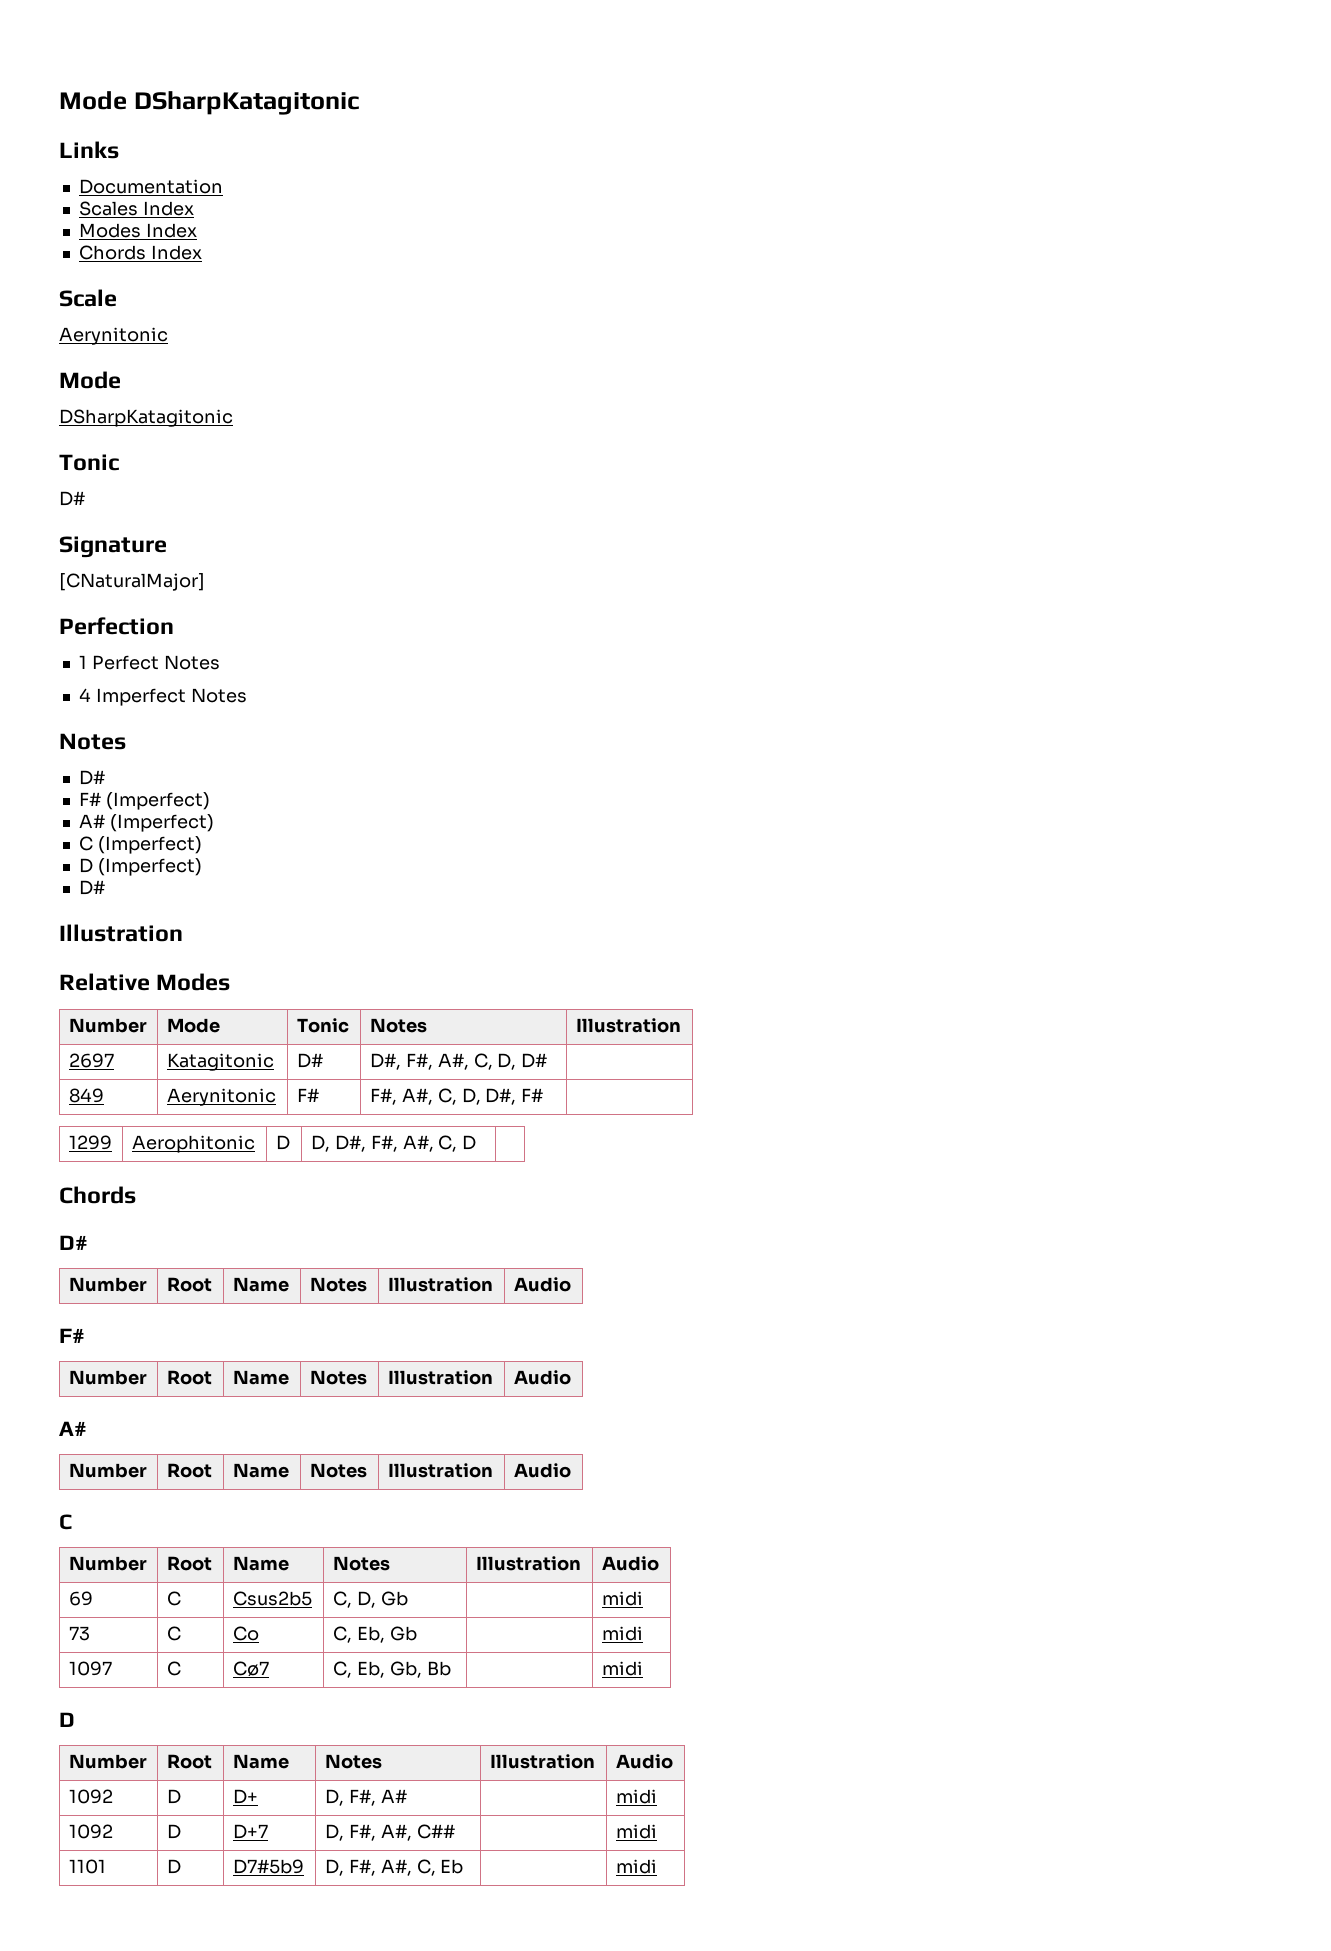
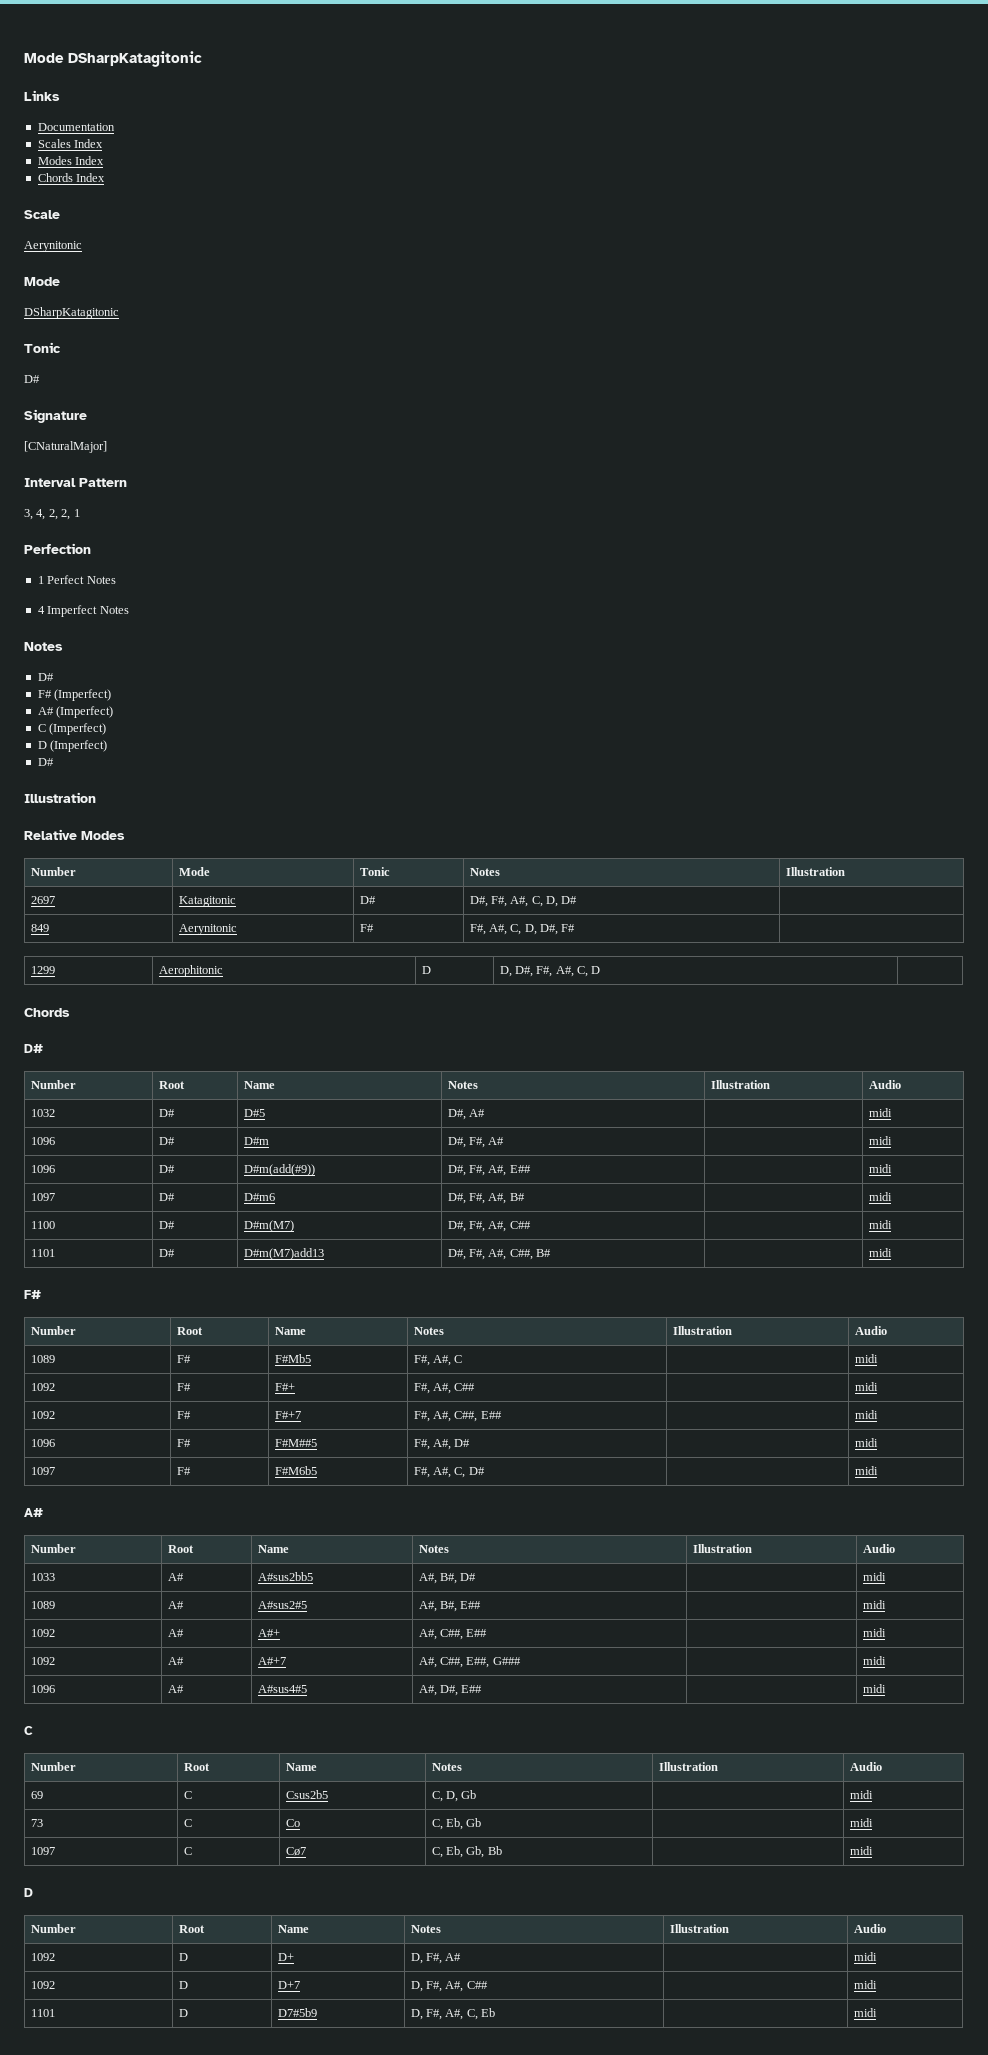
(205, 582) none -> [24,478,127,487] [24,509,80,520] // Interval Pattern // 3, 4, 2, 2, 1
(571, 1284) none -> [30,1109,55,1117] [158,1109,175,1117] [243,1109,265,1117] [447,1109,485,1120] [868,1108,892,1117] [30,1137,55,1145] [158,1137,175,1145] [243,1137,269,1145] [447,1137,505,1148] [868,1136,892,1145] [30,1165,55,1173] [158,1165,175,1173] [243,1164,315,1176] [447,1165,531,1176] [868,1164,892,1173] [30,1193,55,1201] [158,1193,175,1201] [243,1193,275,1201] [447,1193,525,1204] [868,1192,892,1201] [30,1221,55,1229] [158,1221,175,1229] [243,1220,294,1232] [447,1221,531,1232] [868,1220,892,1229] [30,1249,55,1257] [158,1249,175,1257] [243,1248,324,1260] [447,1249,552,1260] [868,1248,892,1257] // 1032 | D# | D#5 | D#, A# | | midi // 1096 | D# | D#m | D#, F#, A# | | midi // 1096 | D# | D#m(add(#9)) | D#, F#, A#, E## | | midi // 1097 | D# | D#m6 | D#, F#, A#, B# | | midi // 1100 | D# | D#m(M7) | D#, F#, A#, C## | | midi // 1101 | D# | D#m(M7)add13 | D#, F#, A#, C##, B# | | midi
(571, 1377) none -> [30,1355,55,1363] [176,1355,191,1363] [274,1354,311,1363] [413,1355,463,1366] [854,1354,878,1363] [30,1383,55,1391] [176,1383,191,1391] [274,1383,295,1391] [413,1383,476,1394] [854,1382,878,1391] [30,1411,55,1419] [176,1411,191,1419] [274,1411,301,1419] [413,1411,502,1422] [854,1410,878,1419] [30,1439,55,1447] [176,1439,191,1447] [274,1439,317,1447] [413,1439,471,1450] [854,1438,878,1447] [30,1467,55,1475] [176,1467,191,1475] [274,1466,317,1475] [413,1467,485,1478] [854,1466,878,1475] // 1089 | F# | F#Mb5 | F#, A#, C | | midi // 1092 | F# | F#+ | F#, A#, C## | | midi // 1092 | F# | F#+7 | F#, A#, C##, E## | | midi // 1096 | F# | F#M##5 | F#, A#, D# | | midi // 1097 | F# | F#M6b5 | F#, A#, C, D# | | midi
(571, 1470) none -> [30,1573,55,1581] [167,1573,184,1581] [257,1572,313,1581] [418,1573,477,1584] [862,1572,886,1581] [30,1601,55,1609] [167,1601,184,1609] [257,1601,307,1609] [418,1601,482,1612] [862,1600,886,1609] [30,1629,55,1637] [167,1629,184,1637] [257,1629,280,1637] [418,1629,488,1640] [862,1628,886,1637] [30,1657,55,1665] [167,1657,184,1665] [257,1657,286,1665] [418,1657,521,1668] [862,1656,886,1665] [30,1685,55,1693] [167,1685,184,1693] [257,1685,307,1693] [418,1685,483,1696] [862,1684,886,1693] // 1033 | A# | A#sus2bb5 | A#, B#, D# | | midi // 1089 | A# | A#sus2#5 | A#, B#, E## | | midi // 1092 | A# | A#+ | A#, C##, E## | | midi // 1092 | A# | A#+7 | A#, C##, E##, G### | | midi // 1096 | A# | A#sus4#5 | A#, D#, E## | | midi

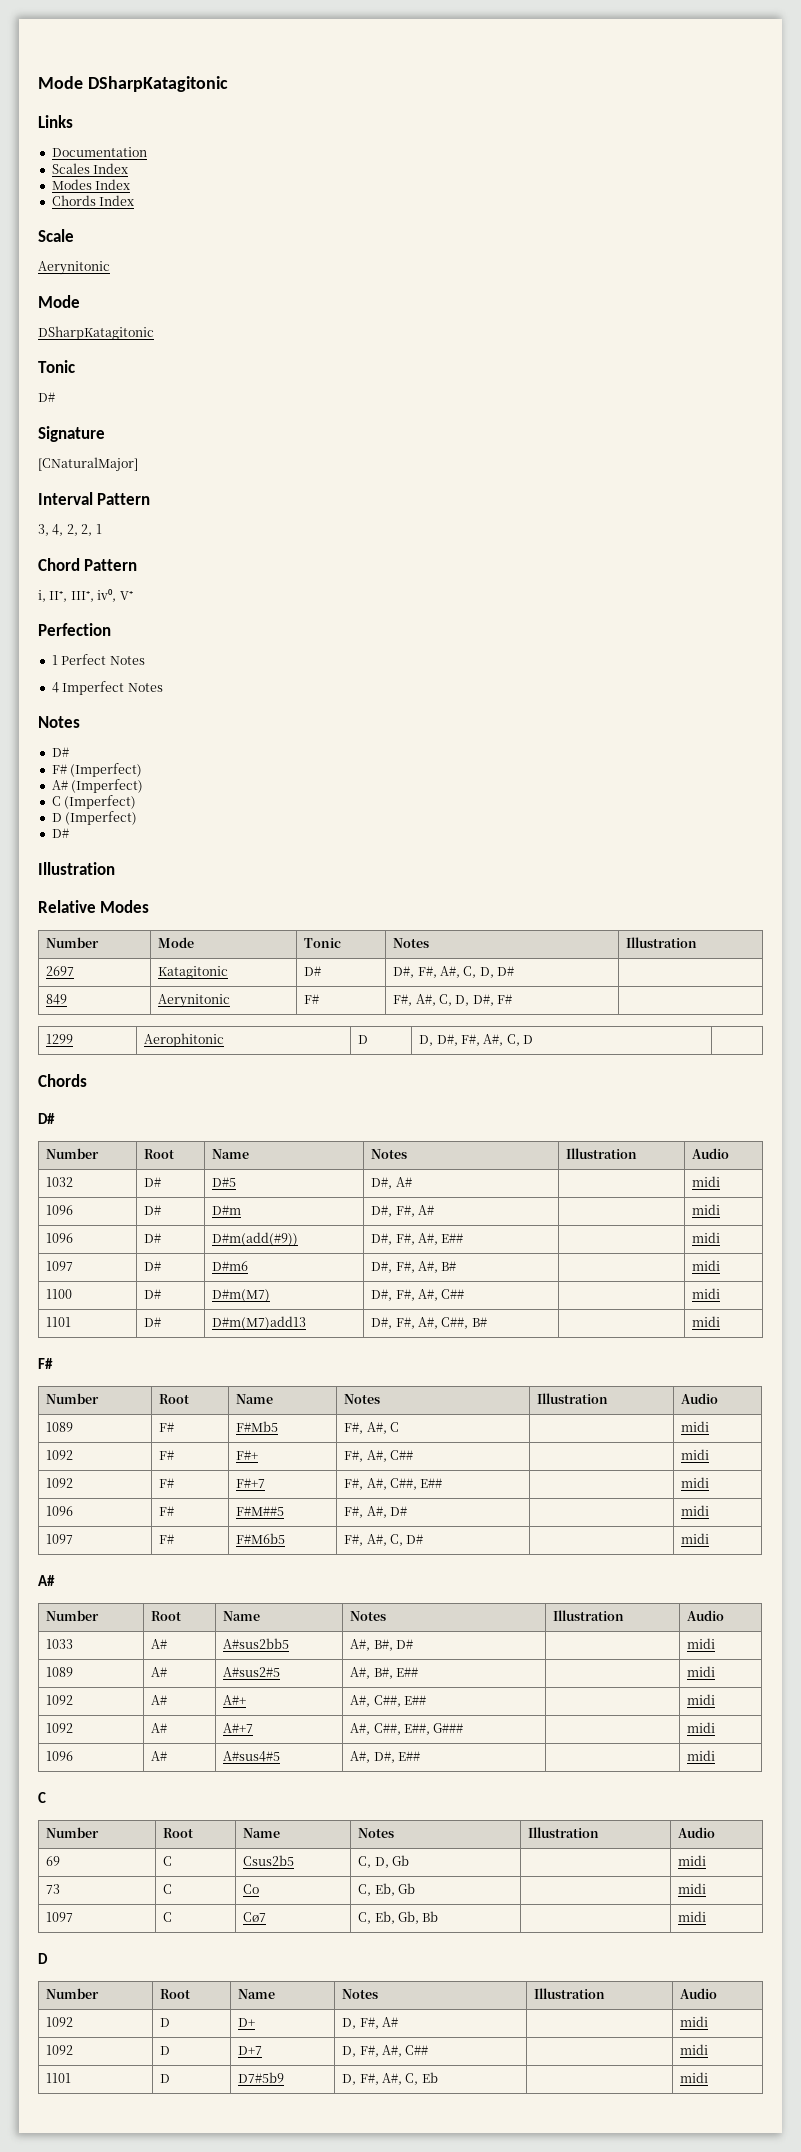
(80, 513) none -> [38,558,138,571] [38,589,133,602] // Chord Pattern // i, II⁺, III⁺, iv⁰, V⁺

